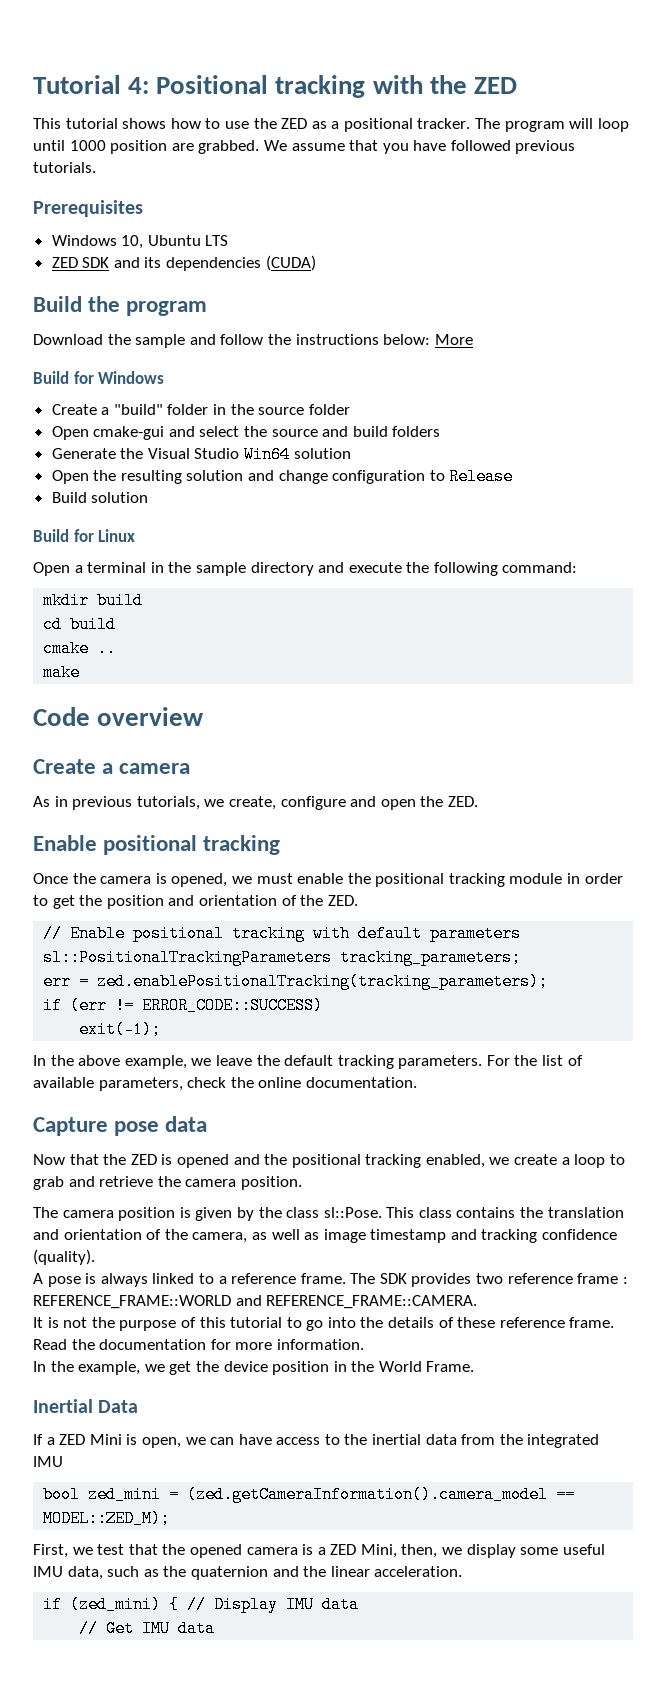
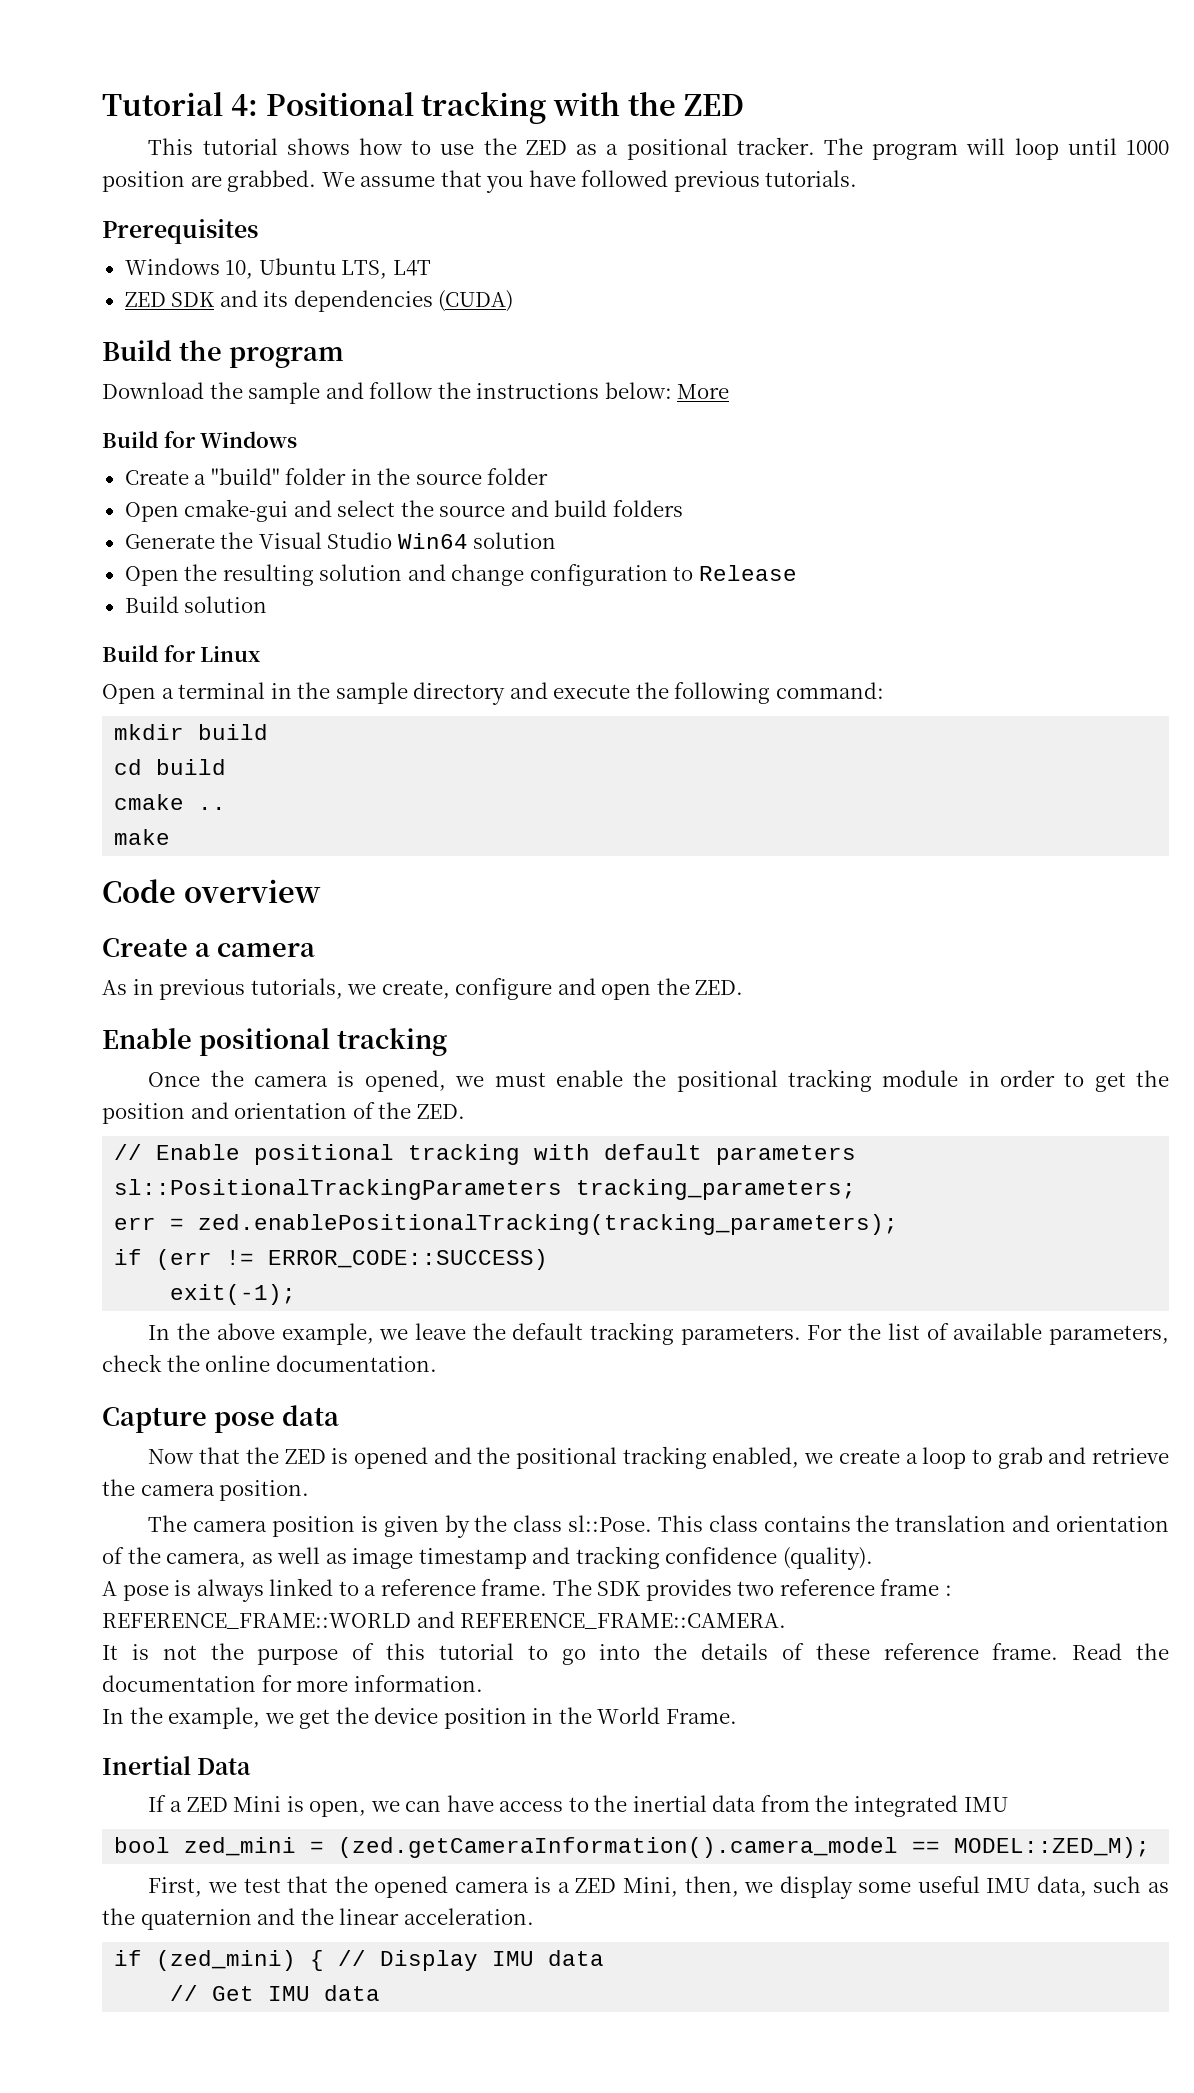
[205,235,229,246] LTS -> [341,260,431,279] LTS, L4T

